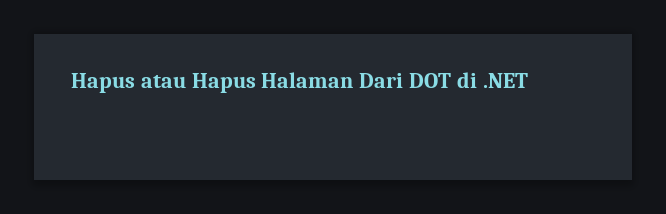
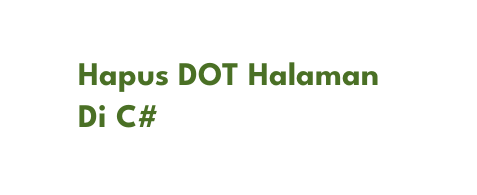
[71,72,528,93] Hapus atau Hapus Halaman Dari DOT di .NET -> [78,62,379,92] [78,104,159,128] Hapus DOT Halaman Di C#

